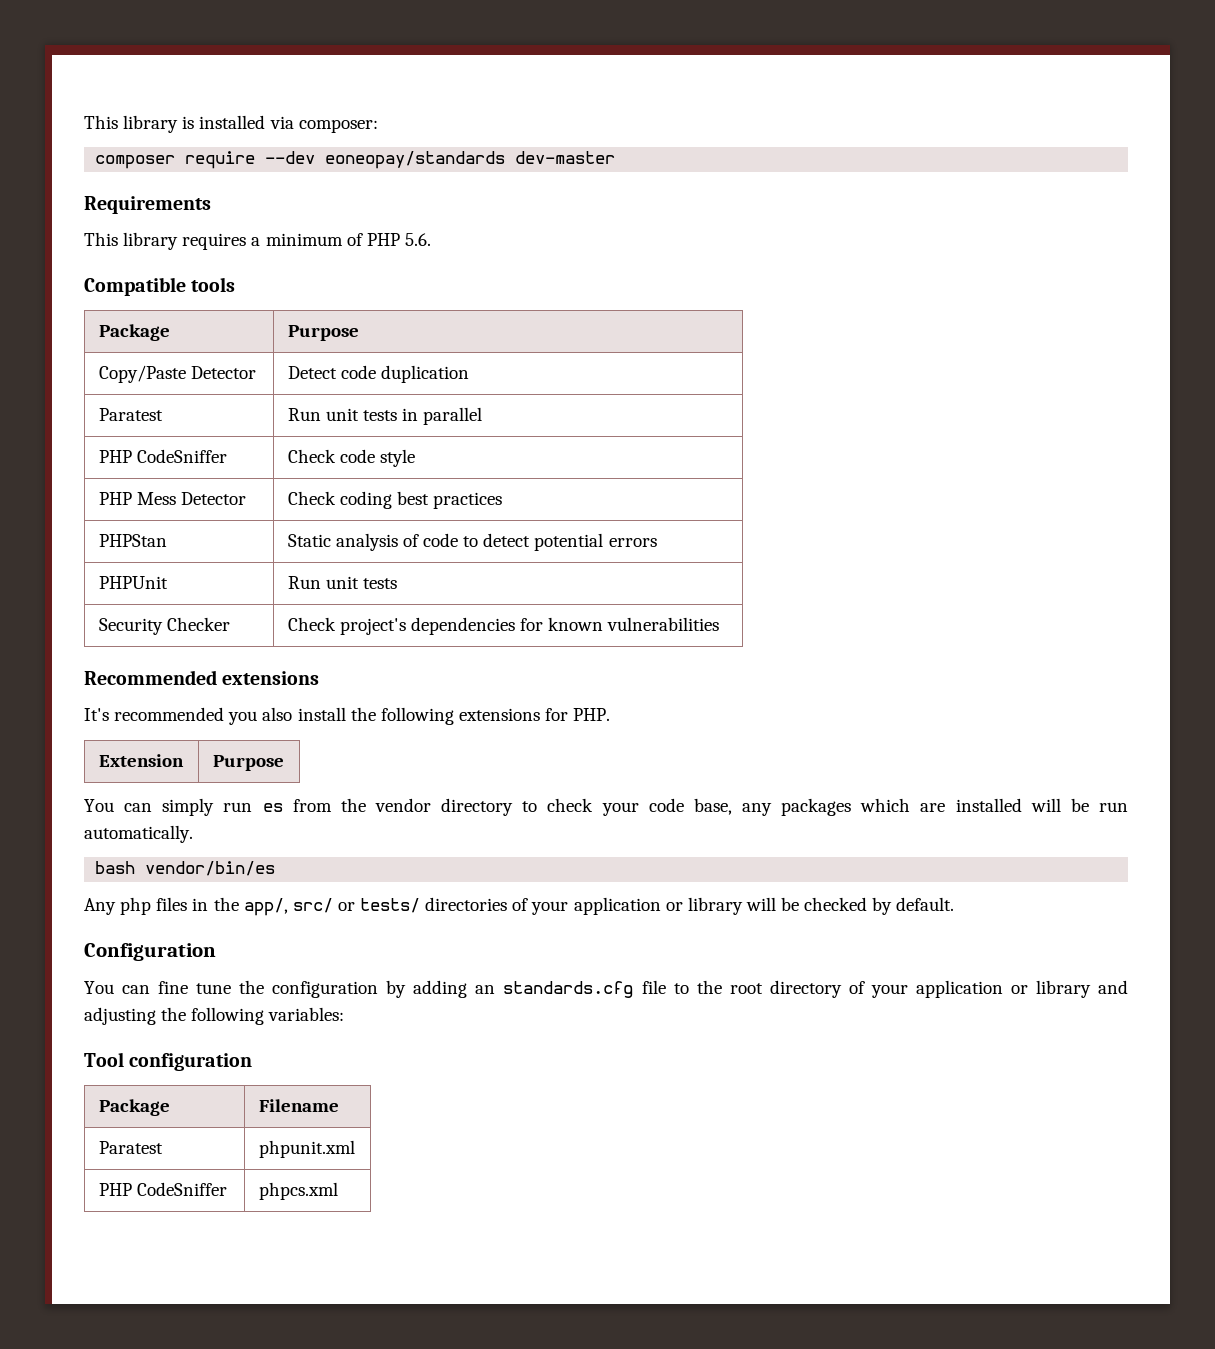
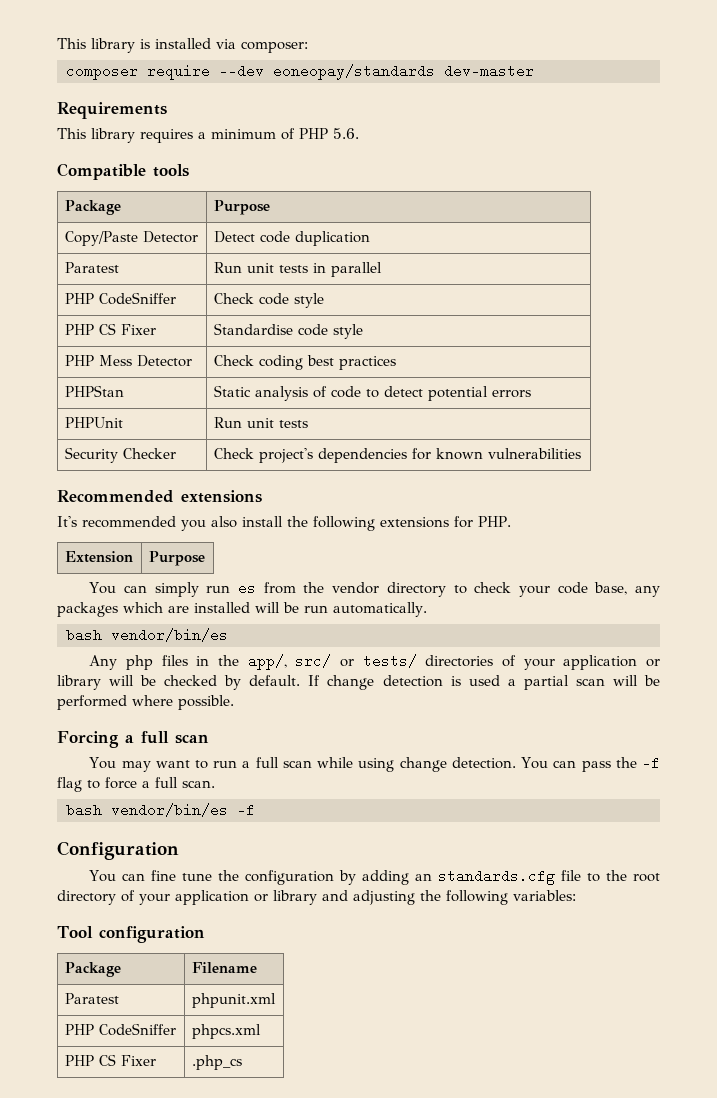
(415, 458) none -> [64,323,156,335] [213,323,363,339] // PHP CS Fixer | Standardise code style
(955, 904) none -> [308,675,661,690] [57,695,234,710] [57,731,209,748] [89,756,660,772] [57,777,215,792] [66,803,255,817] If change detection is used a partial scan will be performed where possible. // Forcing a full scan // You may want to run a full scan while using change detection. You can pass the -f flag to force a full scan. // bash vendor/bin/es -f
(338, 1191) none -> [64,1054,156,1066] [191,1055,242,1070] // PHP CS Fixer | .php_cs

